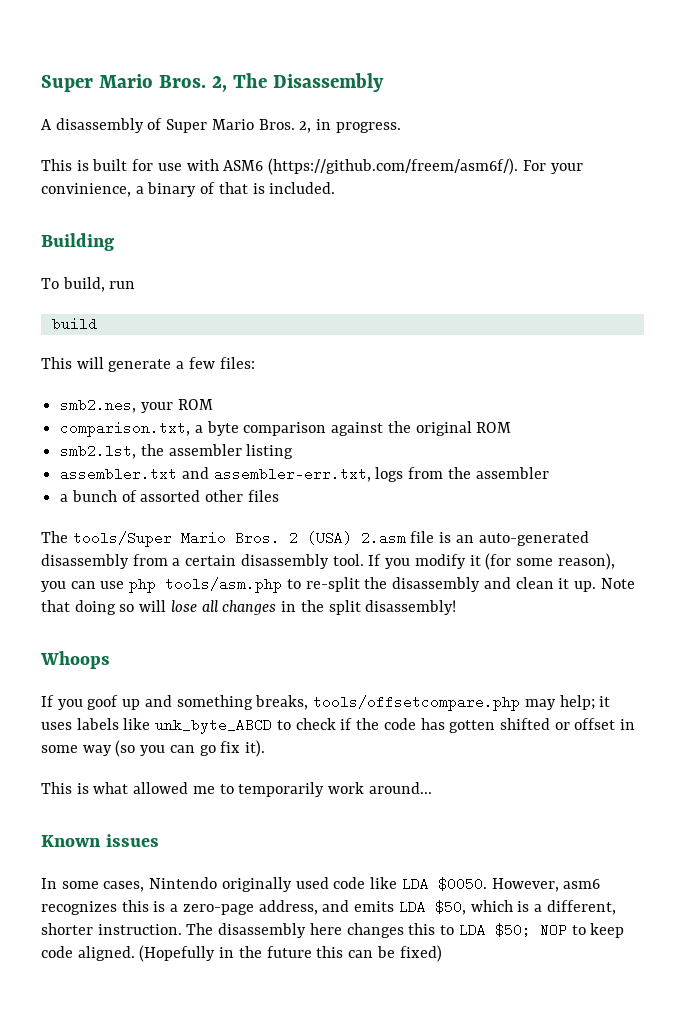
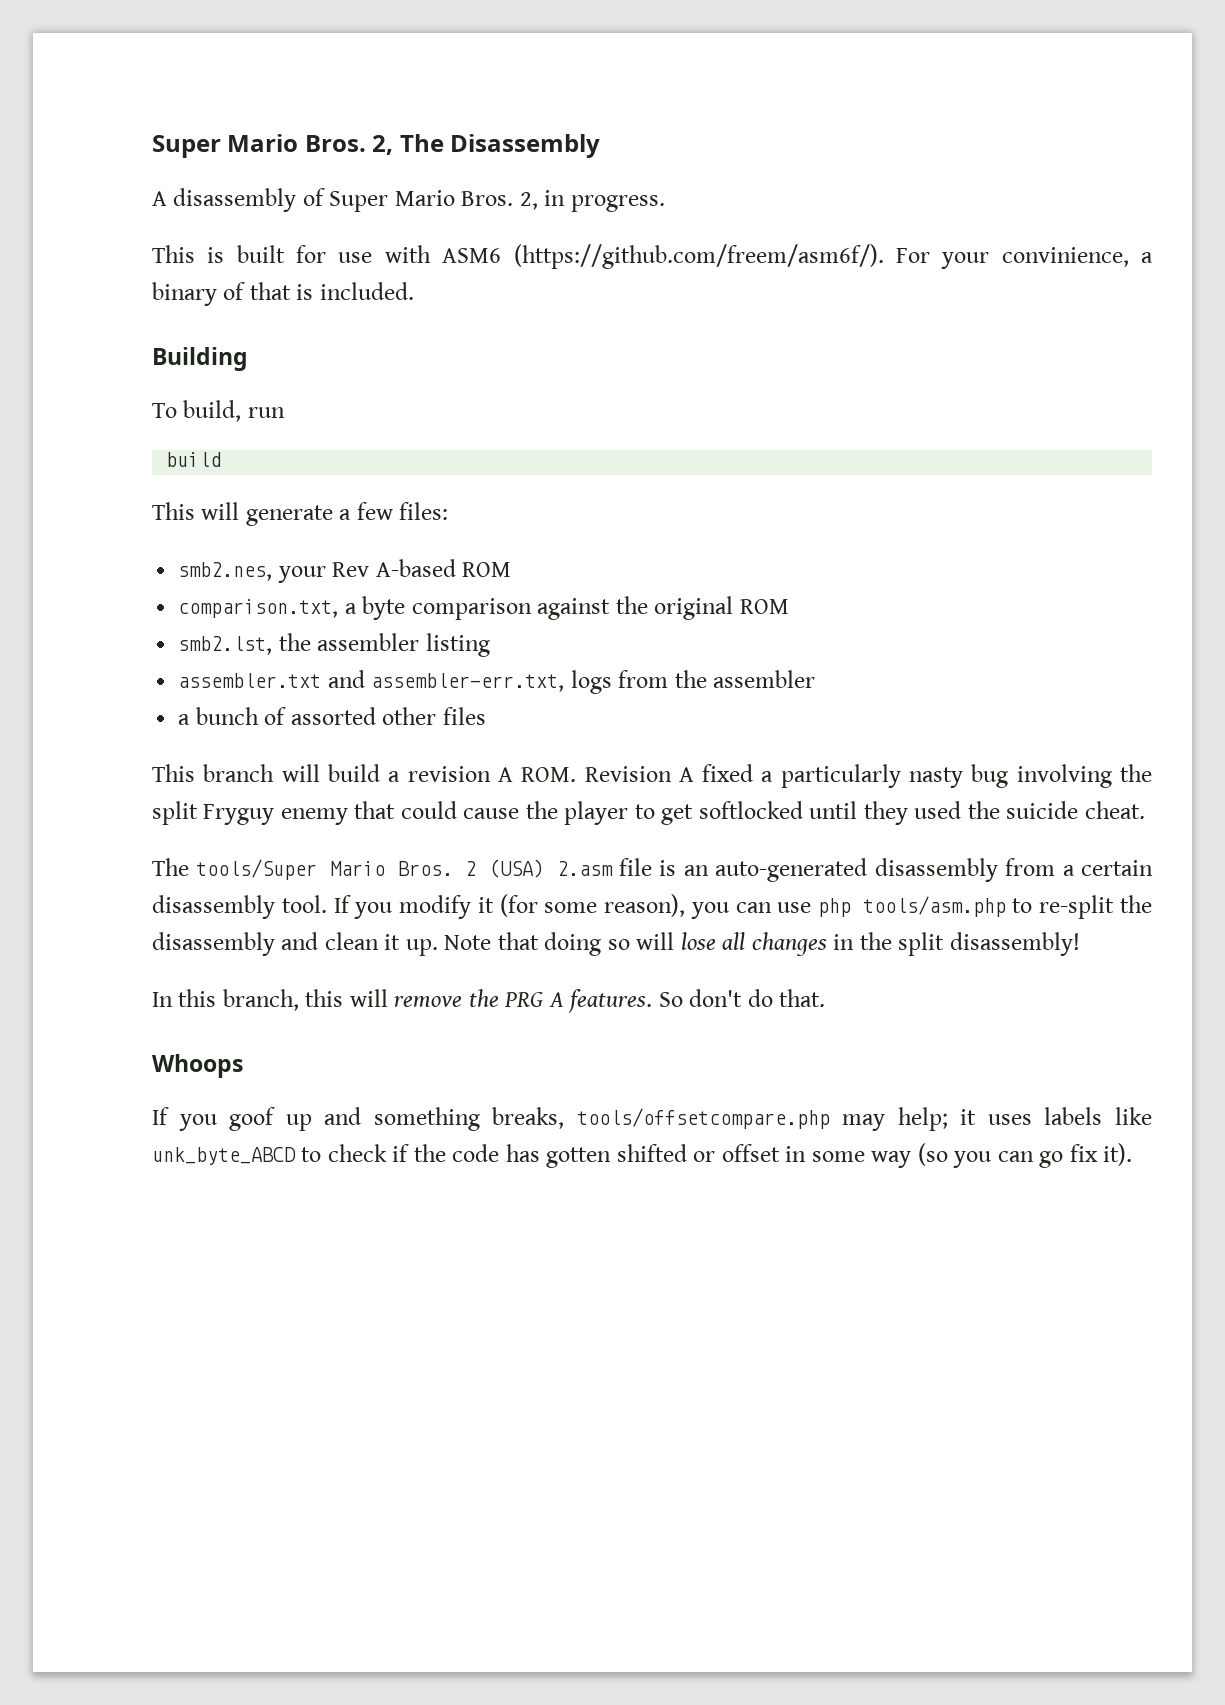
(173, 407) none -> [332,559,456,577] Rev A-based
(279, 496) none -> [152,764,1152,788] [152,801,1145,825] // This branch will build a revision A ROM. Revision A fixed a particularly nasty bug involving the split Fryguy enemy that could cause the player to get softlocked until they used the suicide cheat.
(457, 607) none -> [152,989,826,1013] // In this branch, this will remove the PRG A features. So don't do that.
[41,782,432,797] [41,834,159,847] [41,877,601,892] [41,900,616,915] [41,923,625,938] [41,945,442,962] // This is what allowed me to temporarily work around... // Known issues // In some cases, Nintendo originally used code like LDA $0050. However, asm6 recognizes this is a zero-page address, and emits LDA $50, which is a different, shorter instruction. The disassembly here changes this to LDA $50; NOP to keep code aligned. (Hopefully in the future this can be fixed) -> (1133, 1154) none

